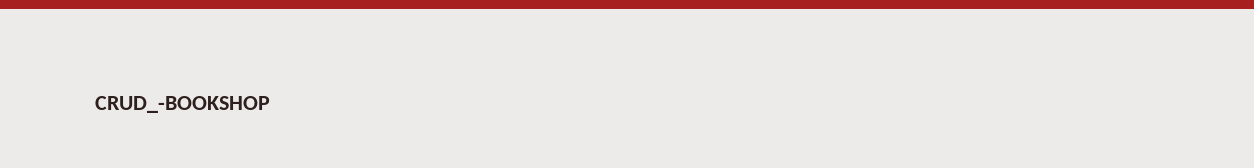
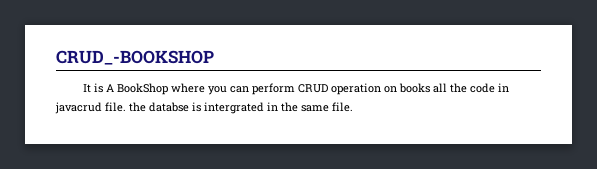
(270, 104) none -> [83,83,510,95] [55,102,353,114] // It is A BookShop where you can perform CRUD operation on books all the code in javacrud file. the databse is intergrated in the same file.

